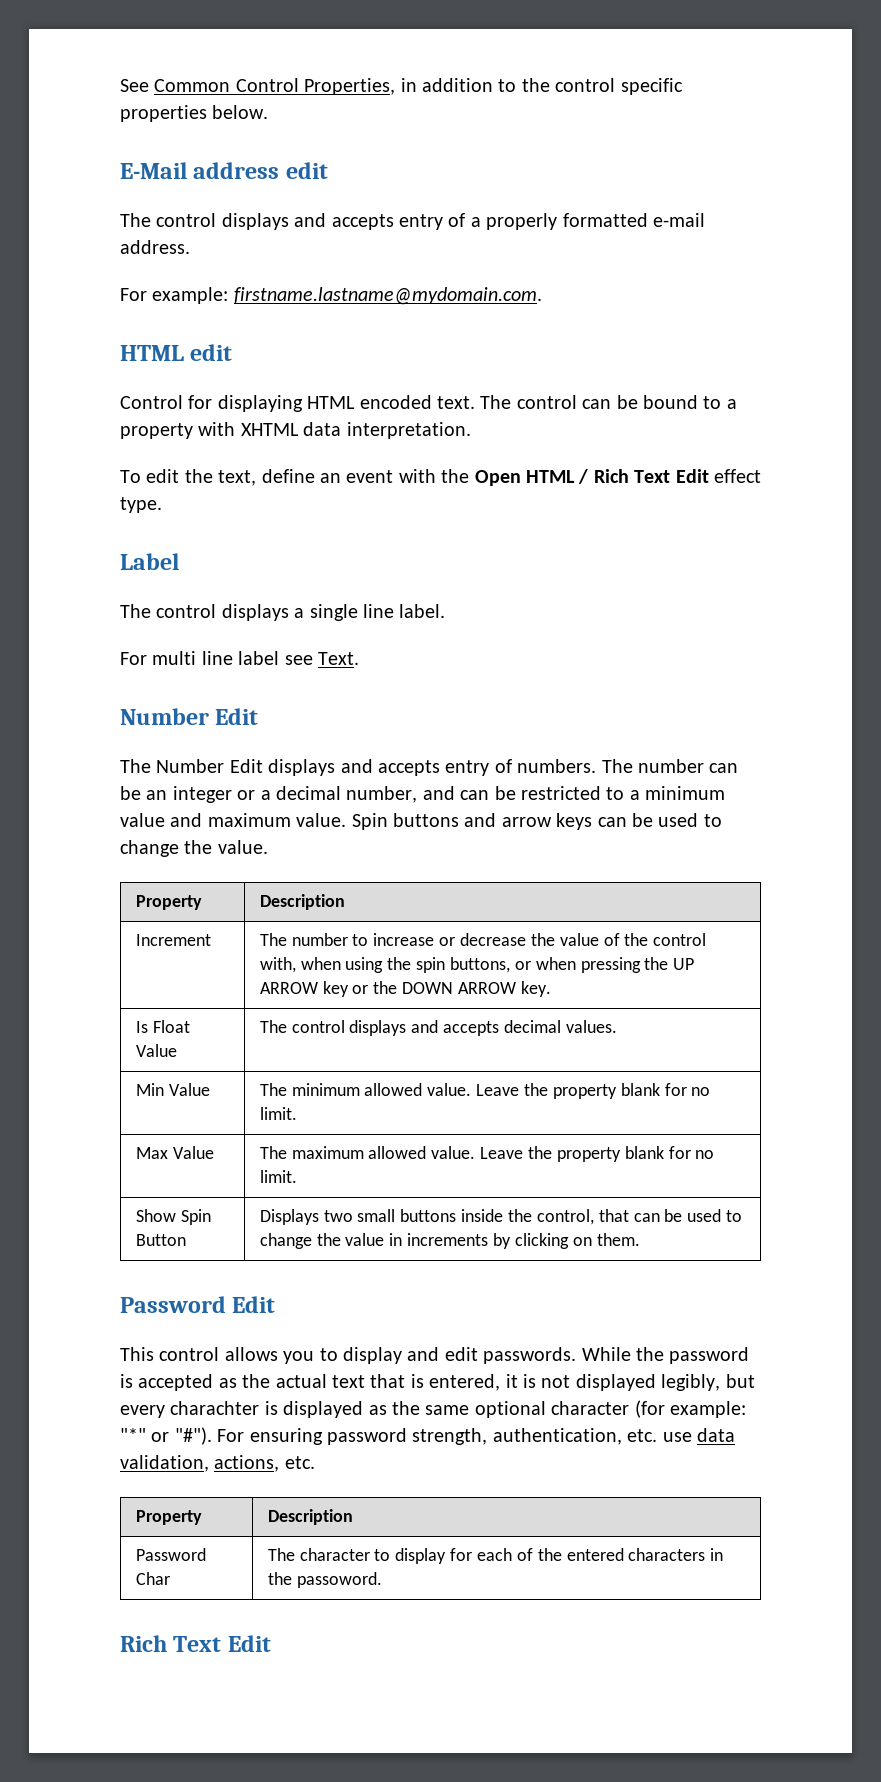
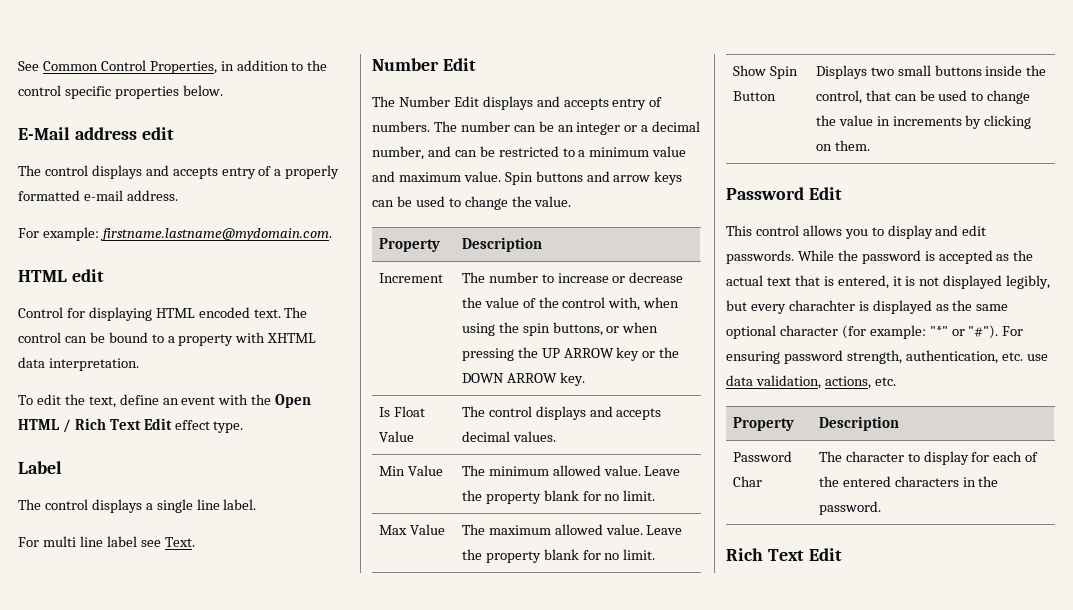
[296,1572,382,1588] passoword. -> [818,501,881,515] password.

